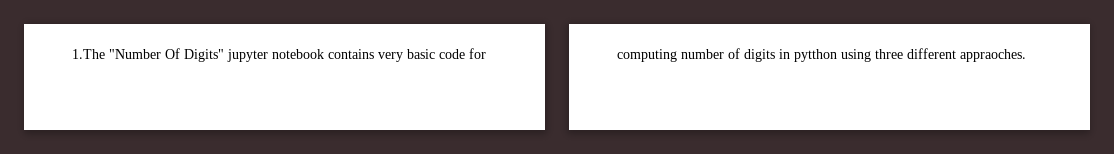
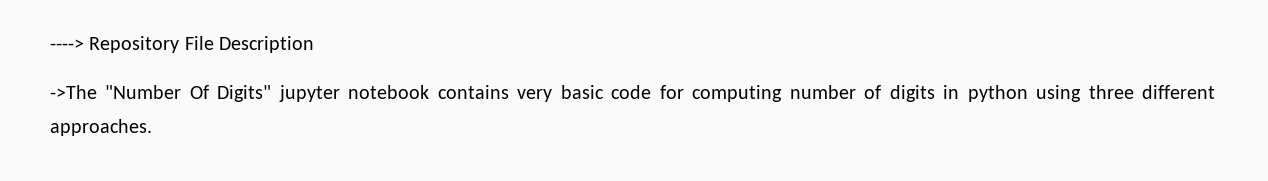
[72,49,105,59] 1.The -> [50,36,315,53] [50,85,97,99] ----> Repository File Description // ->The
[794,49,837,62] pytthon -> [967,85,1028,102] python
[960,49,1026,62] appraoches. -> [50,119,152,136] approaches.

